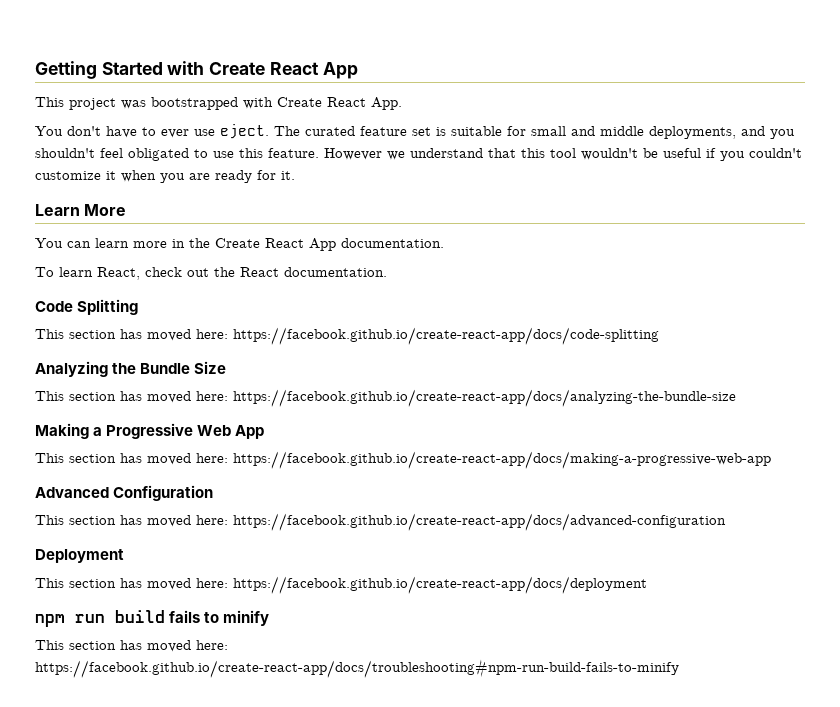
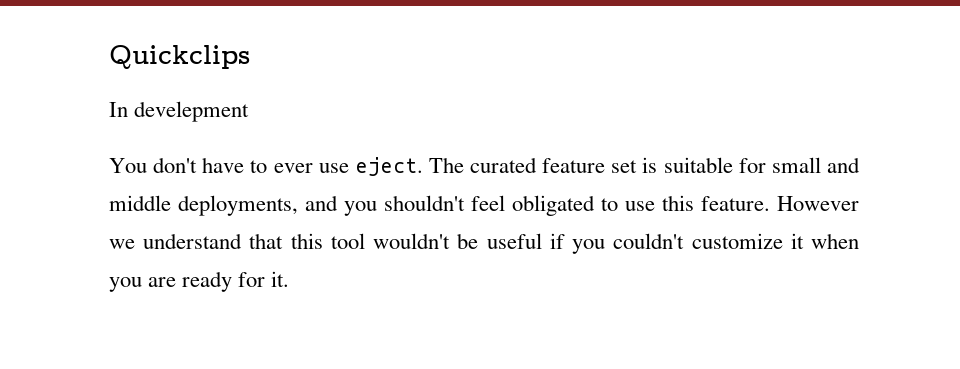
[35,61,358,79] [35,97,402,110] Getting Started with Create React App // This project was bootstrapped with Create React App. -> [109,45,250,69] [109,101,250,122] Quickclips // In develepment
[35,204,127,216] [35,238,444,251] [35,267,387,280] [35,299,139,315] [35,327,659,345] [35,361,227,377] [35,389,736,407] [35,423,265,439] [35,451,771,469] [35,485,214,501] [35,513,726,531] [35,549,124,563] [35,576,647,594] [35,610,270,627] [35,640,228,652] [35,659,679,678] // Learn More // You can learn more in the Create React App documentation. // To learn React, check out the React documentation. // Code Splitting // This section has moved here: https://facebook.github.io/create-react-app/docs/code-splitting // Analyzing the Bundle Size // This section has moved here: https://facebook.github.io/create-react-app/docs/analyzing-the-bundle-size // Making a Progressive Web App // This section has moved here: https://facebook.github.io/create-react-app/docs/making-a-progressive-web-app // Advanced Configuration // This section has moved here: https://facebook.github.io/create-react-app/docs/advanced-configuration // Deployment // This section has moved here: https://facebook.github.io/create-react-app/docs/deployment // npm run build fails to minify // This section has moved here: https://facebook.github.io/create-react-app/docs/troubleshooting#npm-run-build-fails-to-minify -> (290, 279) none

